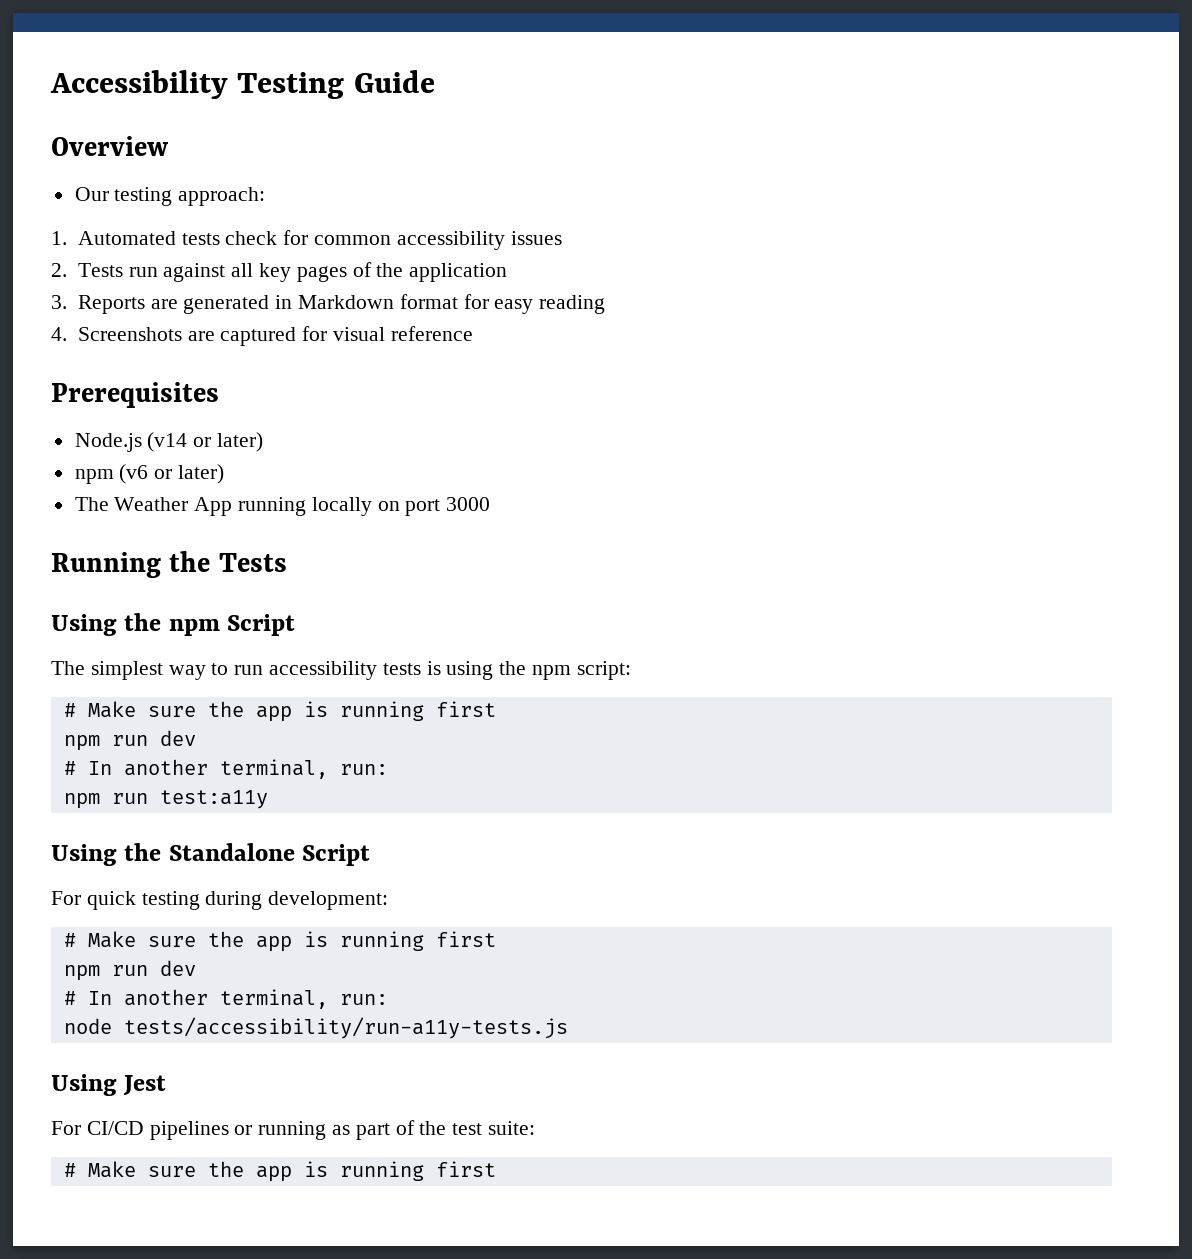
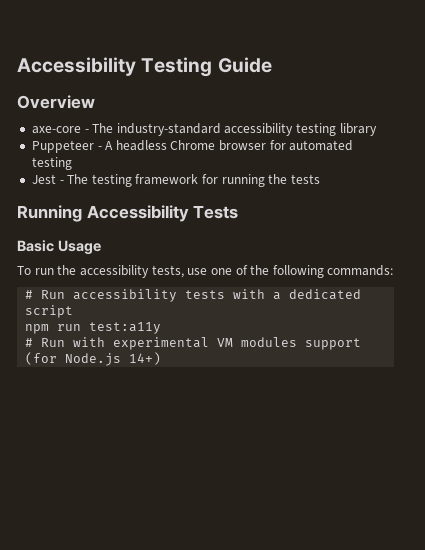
[74,187,266,206] [51,230,562,250] [51,262,508,282] [51,294,606,314] [51,326,473,346] [51,382,219,408] [74,432,264,452] [74,464,225,484] [74,497,491,516] [51,551,287,578] [51,613,296,636] [51,661,631,680] [63,701,496,722] [63,730,196,751] [63,759,388,779] [63,790,268,809] [51,843,371,866] [51,891,389,910] [63,931,496,952] [63,960,196,981] [63,989,388,1009] [63,1017,568,1039] [51,1074,167,1096] [51,1120,536,1140] [63,1161,496,1182] Our testing approach: // 1. Automated tests check for common accessibility issues // 2. Tests run against all key pages of the application // 3. Reports are generated in Markdown format for easy reading // 4. Screenshots are captured for visual reference // Prerequisites // Node.js (v14 or later) // npm (v6 or later) // The Weather App running locally on port 3000 // Running the Tests // Using the npm Script // The simplest way to run accessibility tests is using the npm script: // # Make sure the app is running first // npm run dev // # In another terminal, run: // npm run test:a11y // Using the Standalone Script // For quick testing during development: // # Make sure the app is running first // npm run dev // # In another terminal, run: // node tests/accessibility/run-a11y-tests.js // Using Jest // For CI/CD pipelines or running as part of the test suite: // # Make sure the app is running first -> [31,123,377,136] [31,140,354,153] [31,157,72,170] [31,174,321,187] [17,205,239,222] [17,240,101,255] [17,265,394,278] [25,289,362,302] [25,305,74,318] [25,322,162,334] [25,337,362,350] [25,352,162,366] axe-core - The industry-standard accessibility testing library // Puppeteer - A headless Chrome browser for automated testing // Jest - The testing framework for running the tests // Running Accessibility Tests // Basic Usage // To run the accessibility tests, use one of the following commands: // # Run accessibility tests with a dedicated script // npm run test:a11y // # Run with experimental VM modules support (for Node.js 14+)

